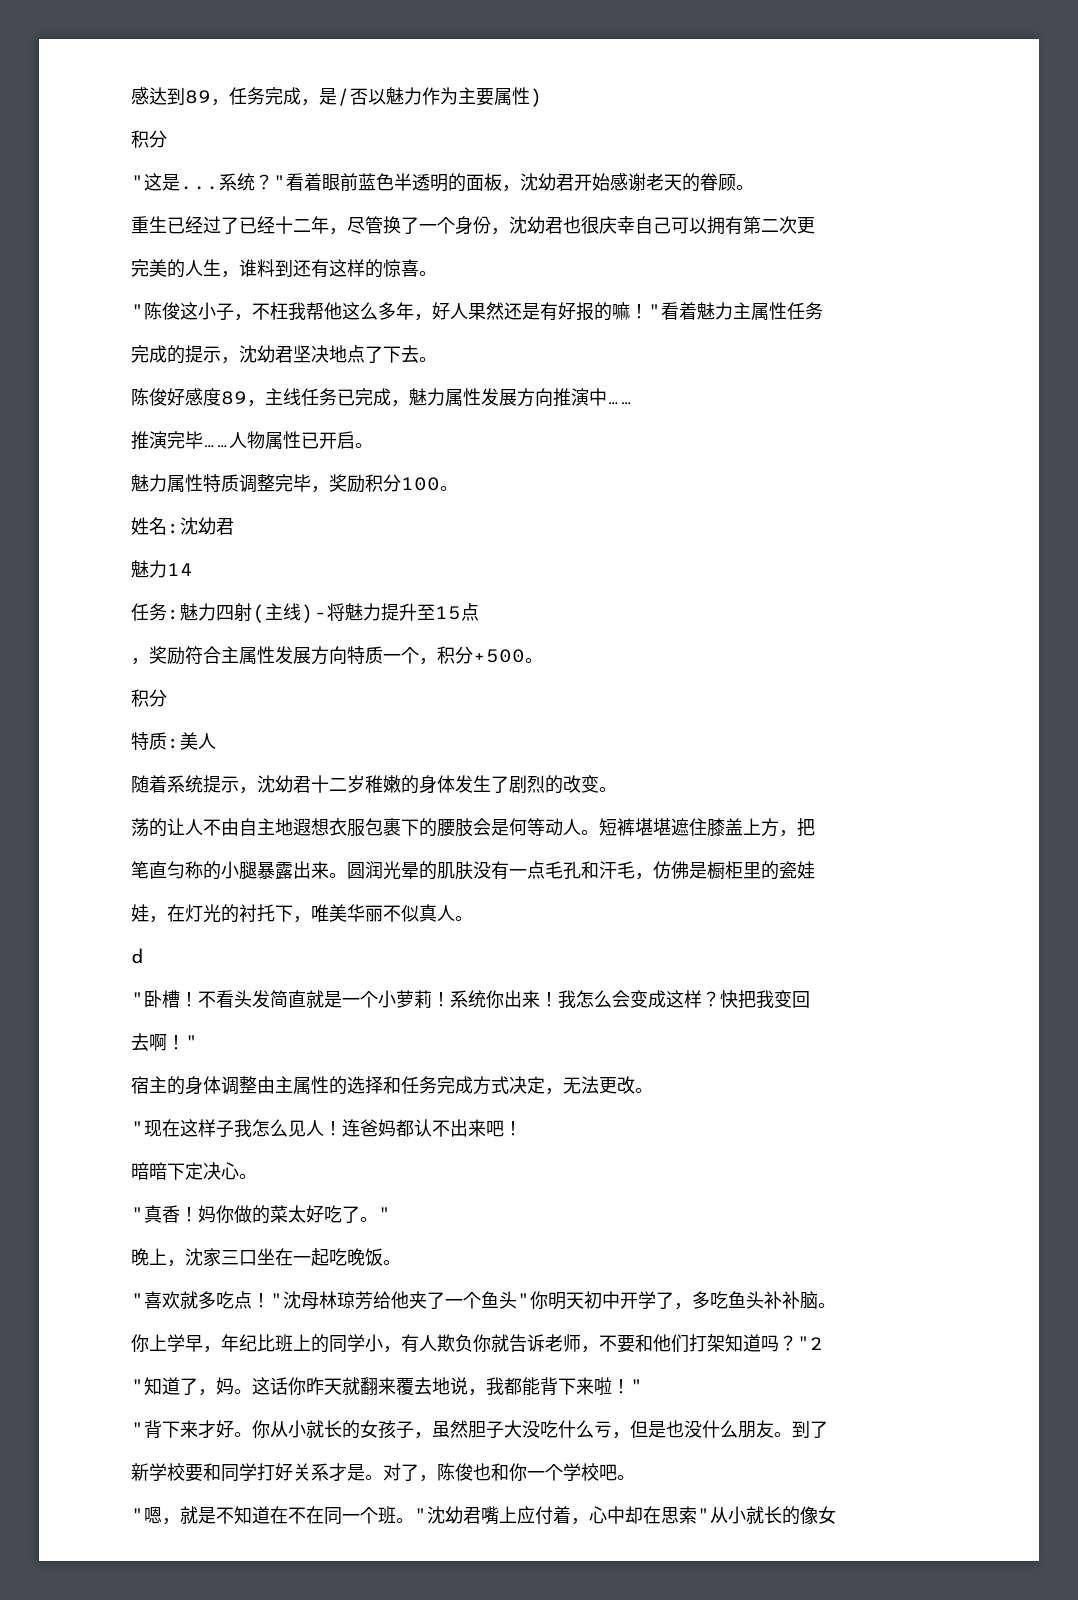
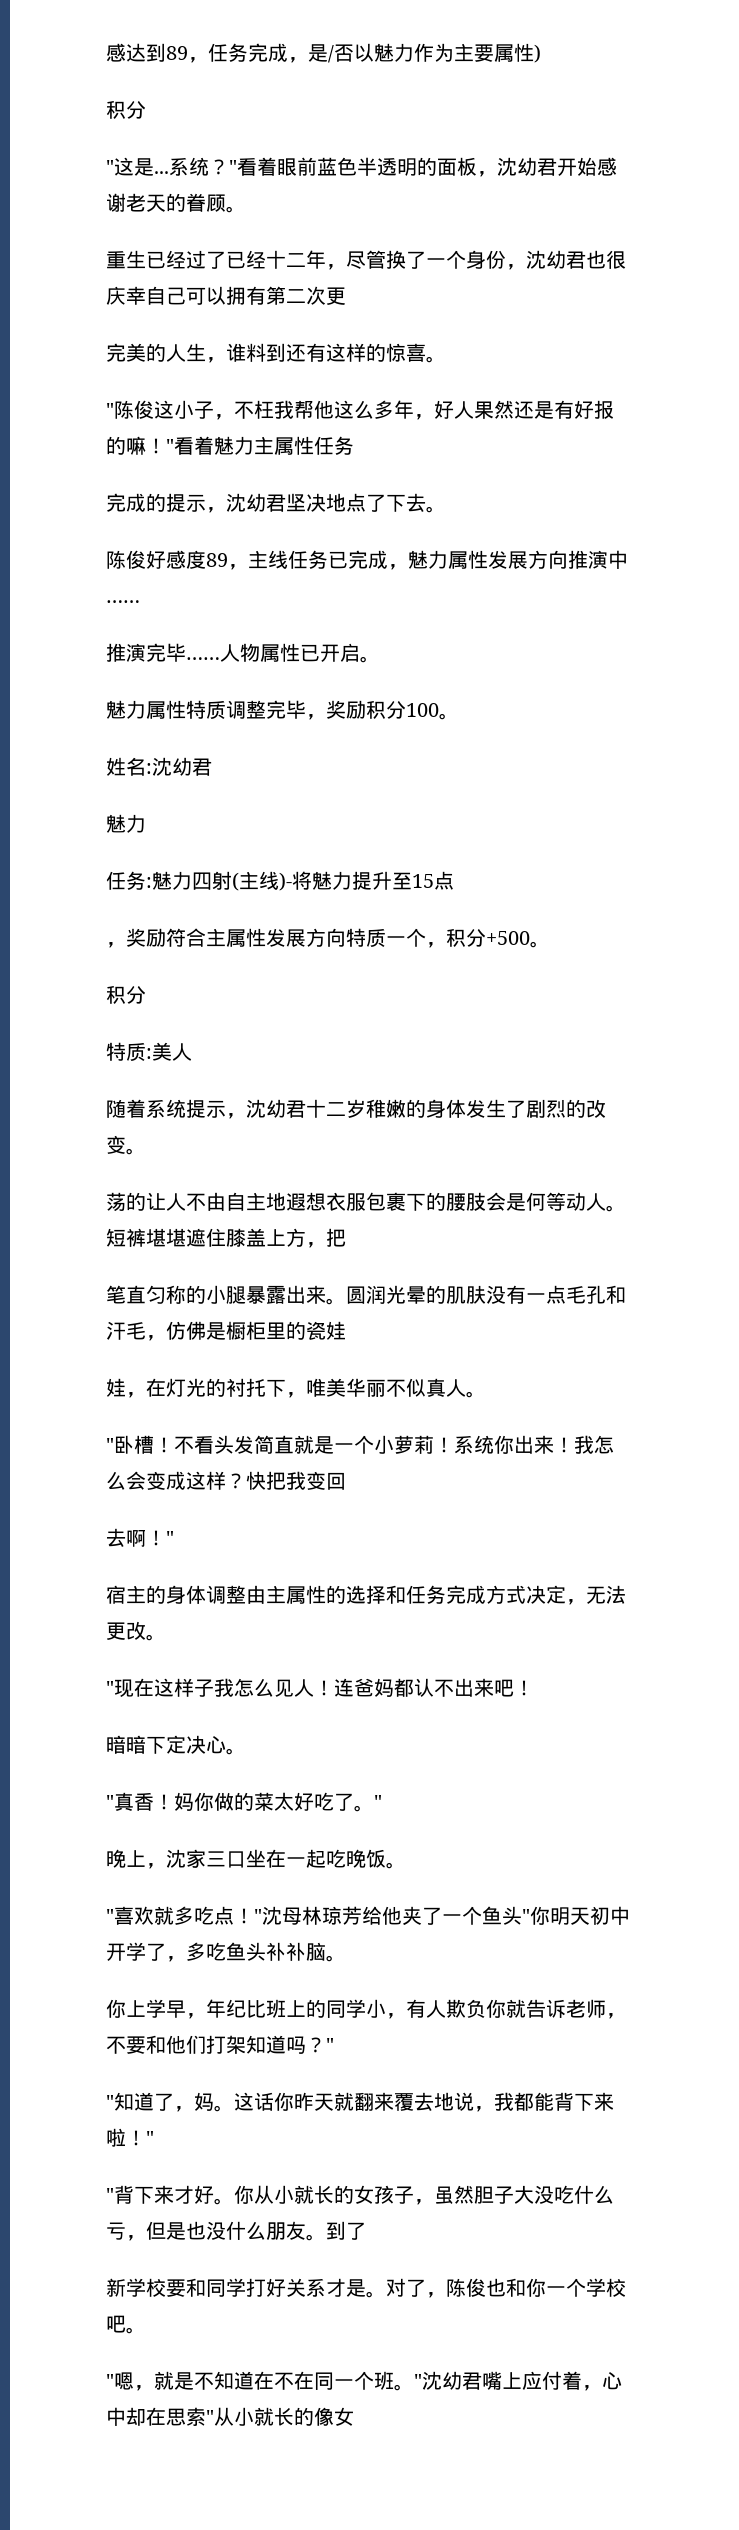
[167,563,193,576] 14 -> (146, 823) none
[131,948,144,964] // d -> (486, 1394) none
[797,1336,823,1350] "2 -> [326,2038,334,2052] "

